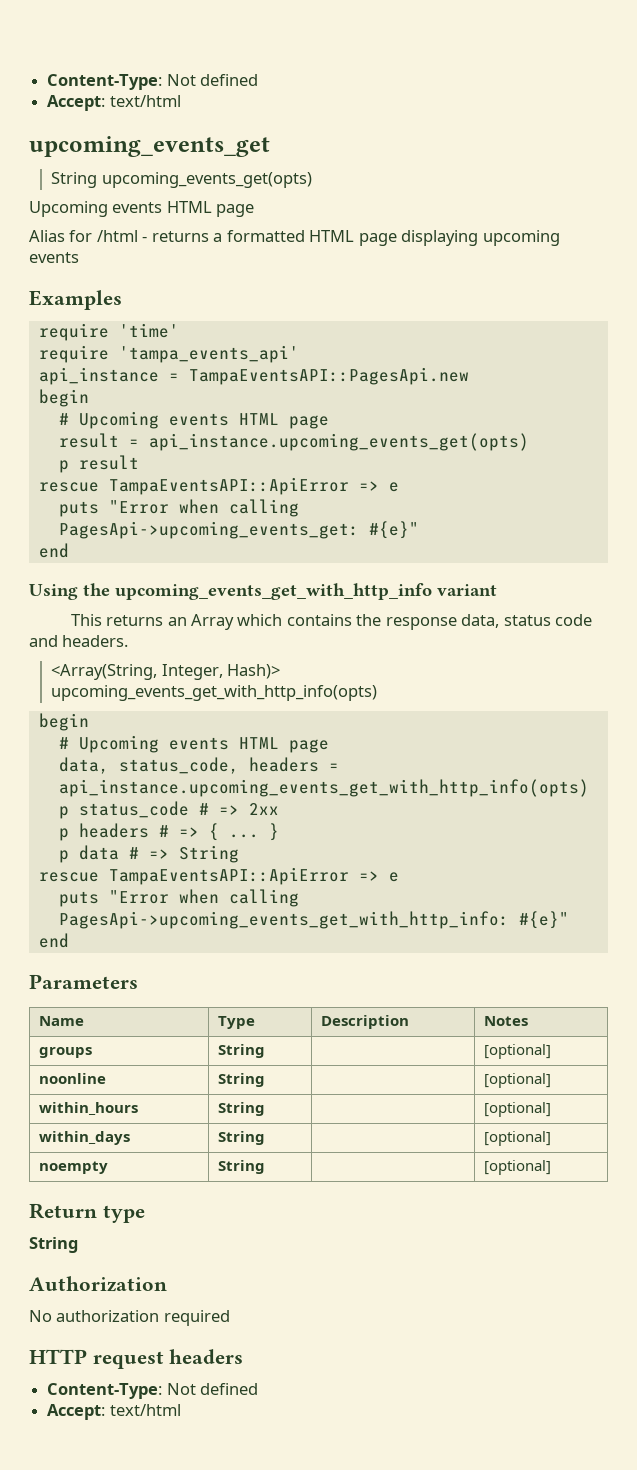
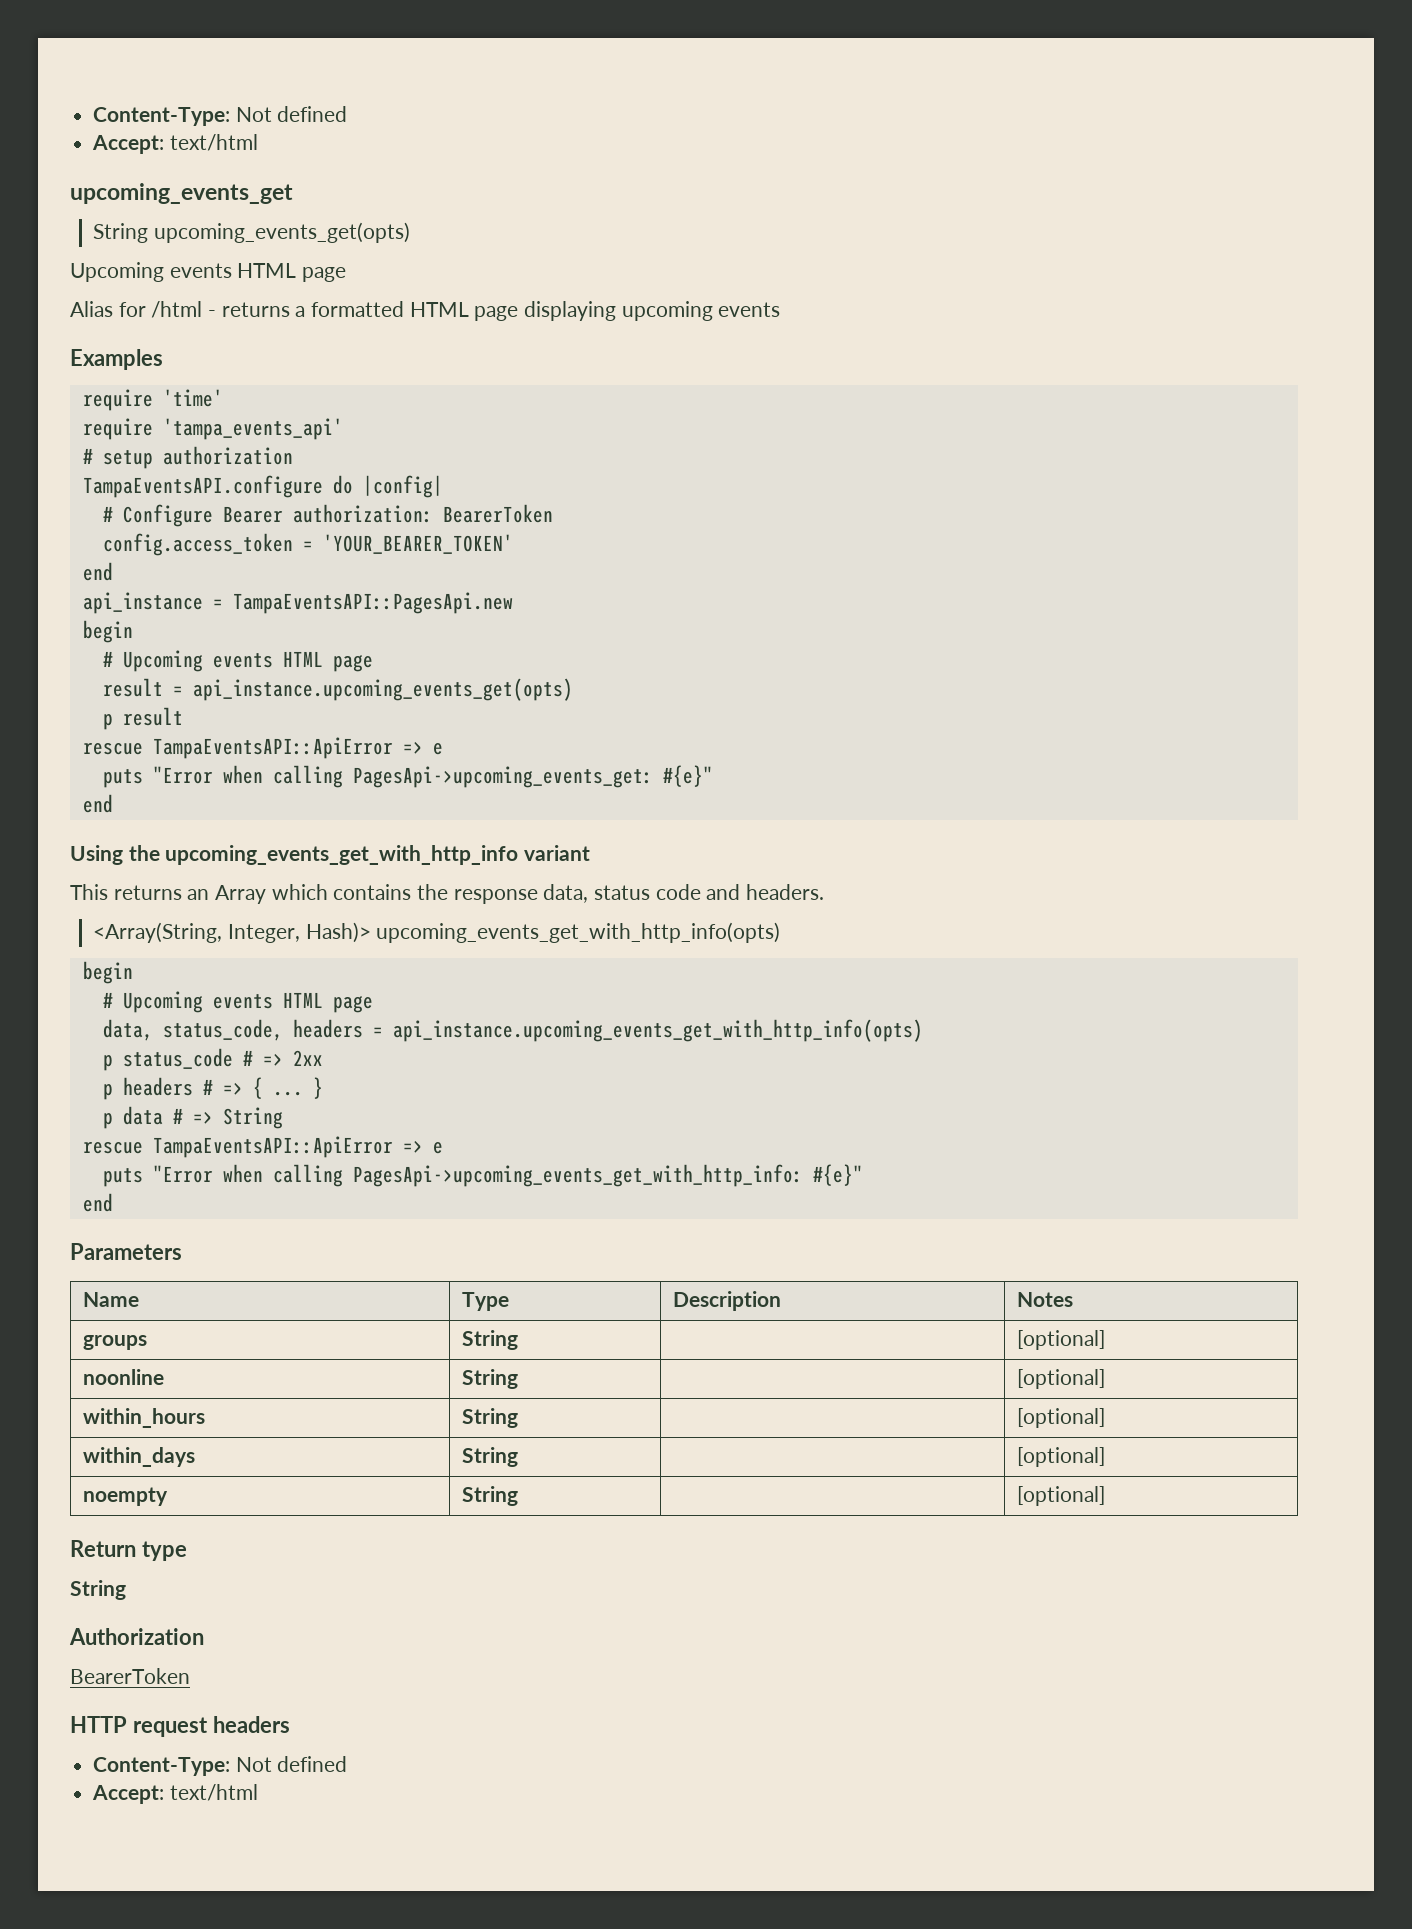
(299, 354) none -> [82,446,293,469] [82,475,443,498] [102,504,553,527] [102,533,513,556] [82,562,113,581] // # setup authorization // TampaEventsAPI.configure do |config| // # Configure Bearer authorization: BearerToken // config.access_token = 'YOUR_BEARER_TOKEN' // end
[29,1310,230,1326] No authorization required -> [70,1668,190,1684] BearerToken

